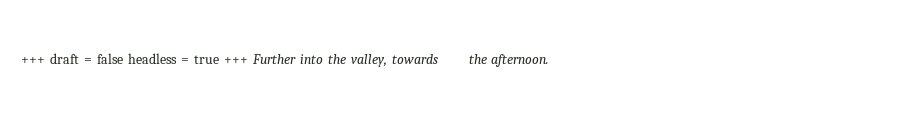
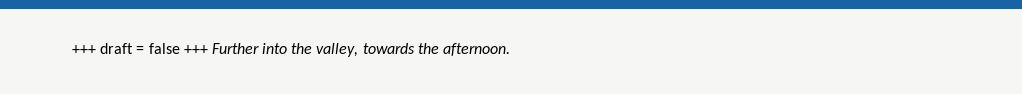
[128,53,219,64] headless = true -> (180, 48) none

